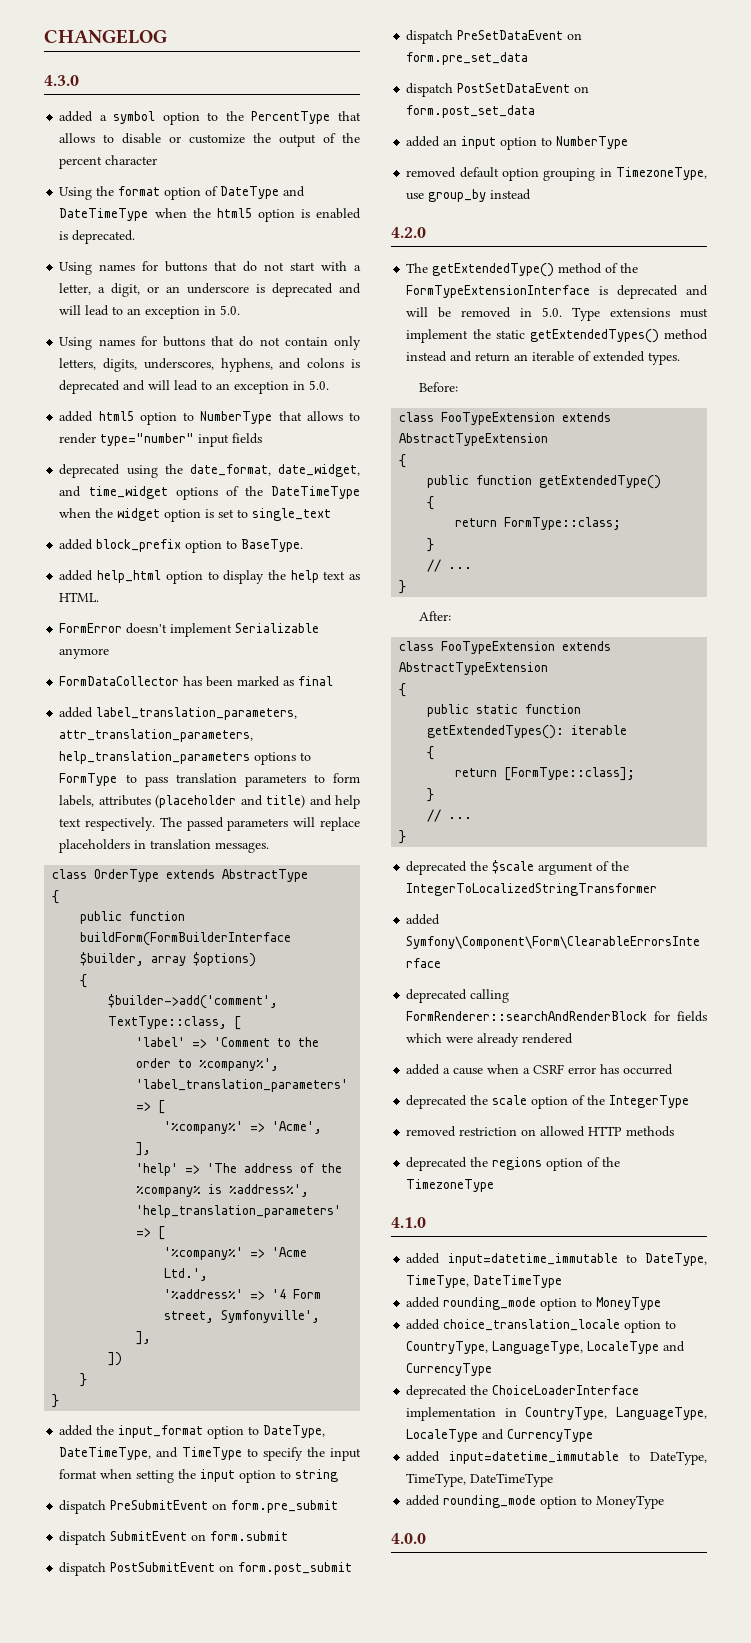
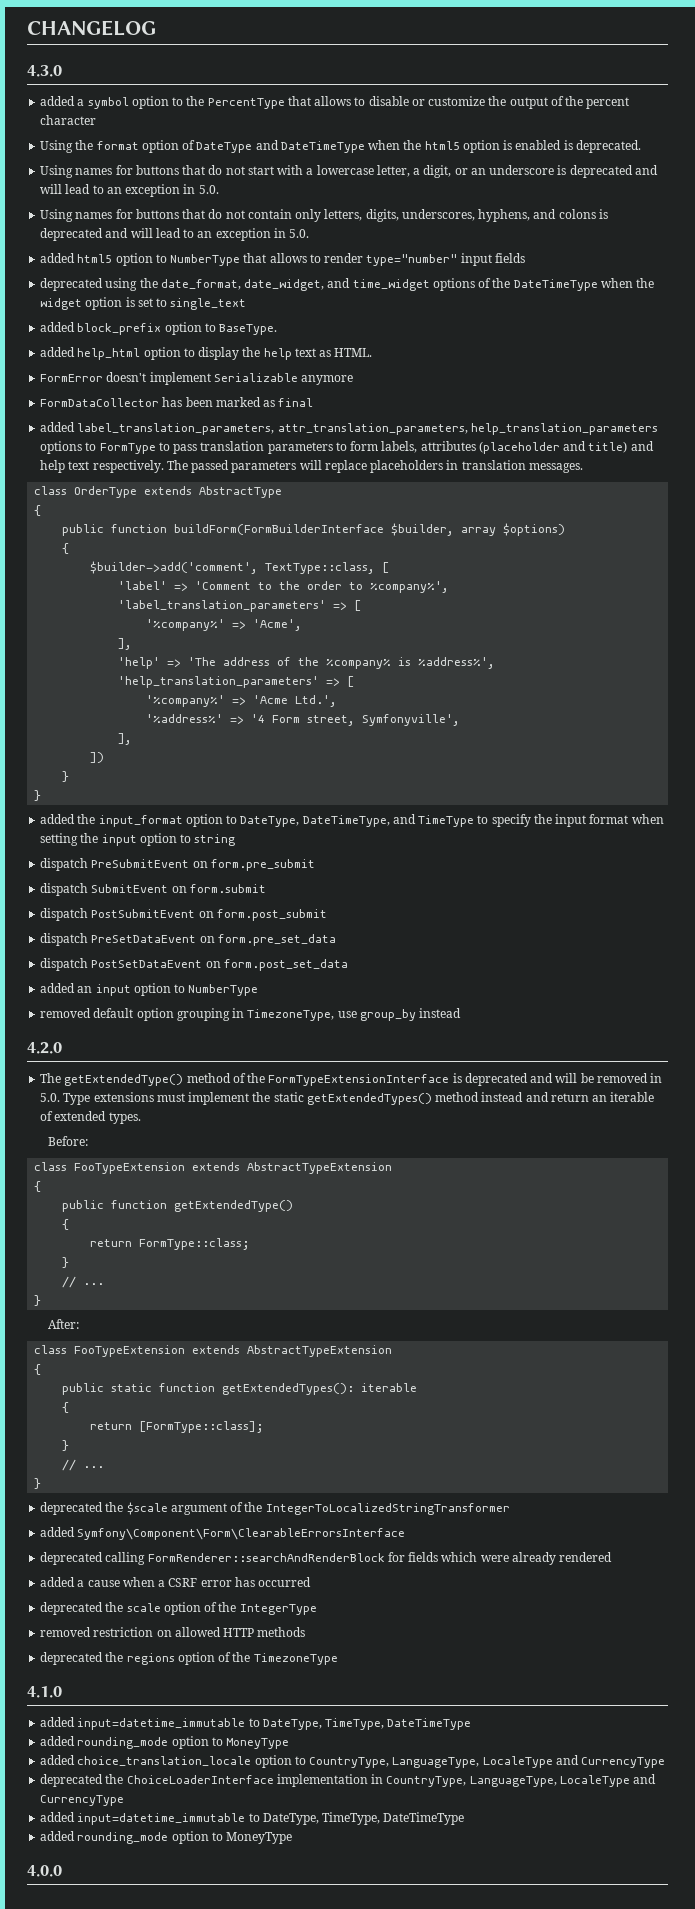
(361, 268) none -> [316,165,374,175] lowercase

